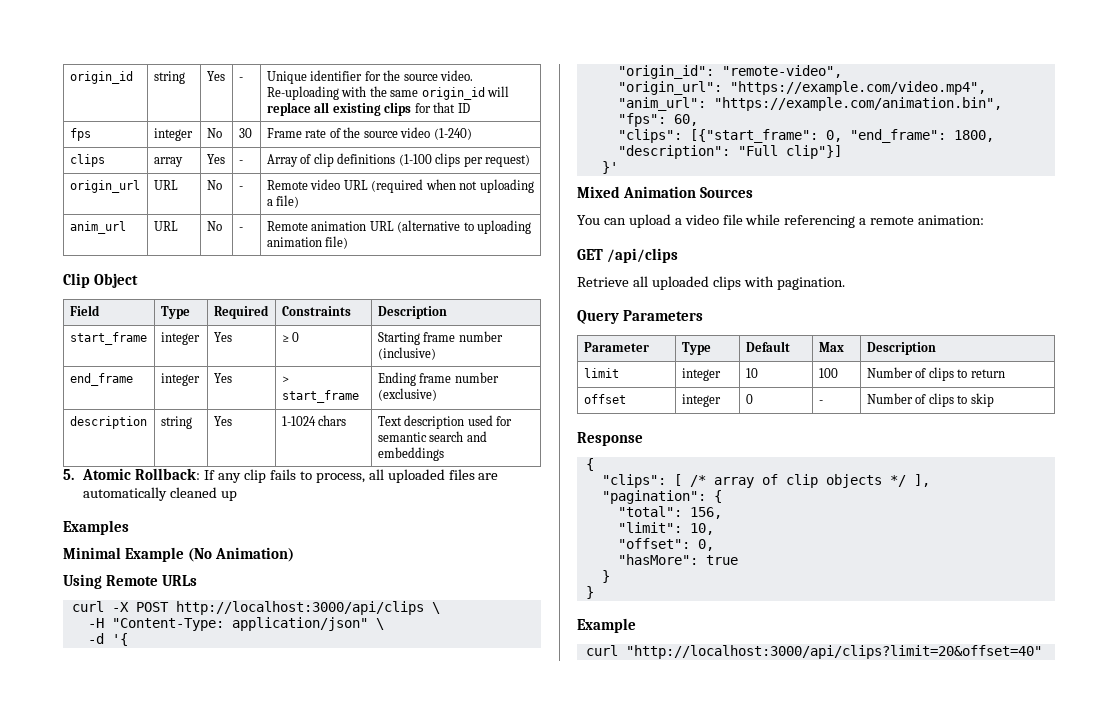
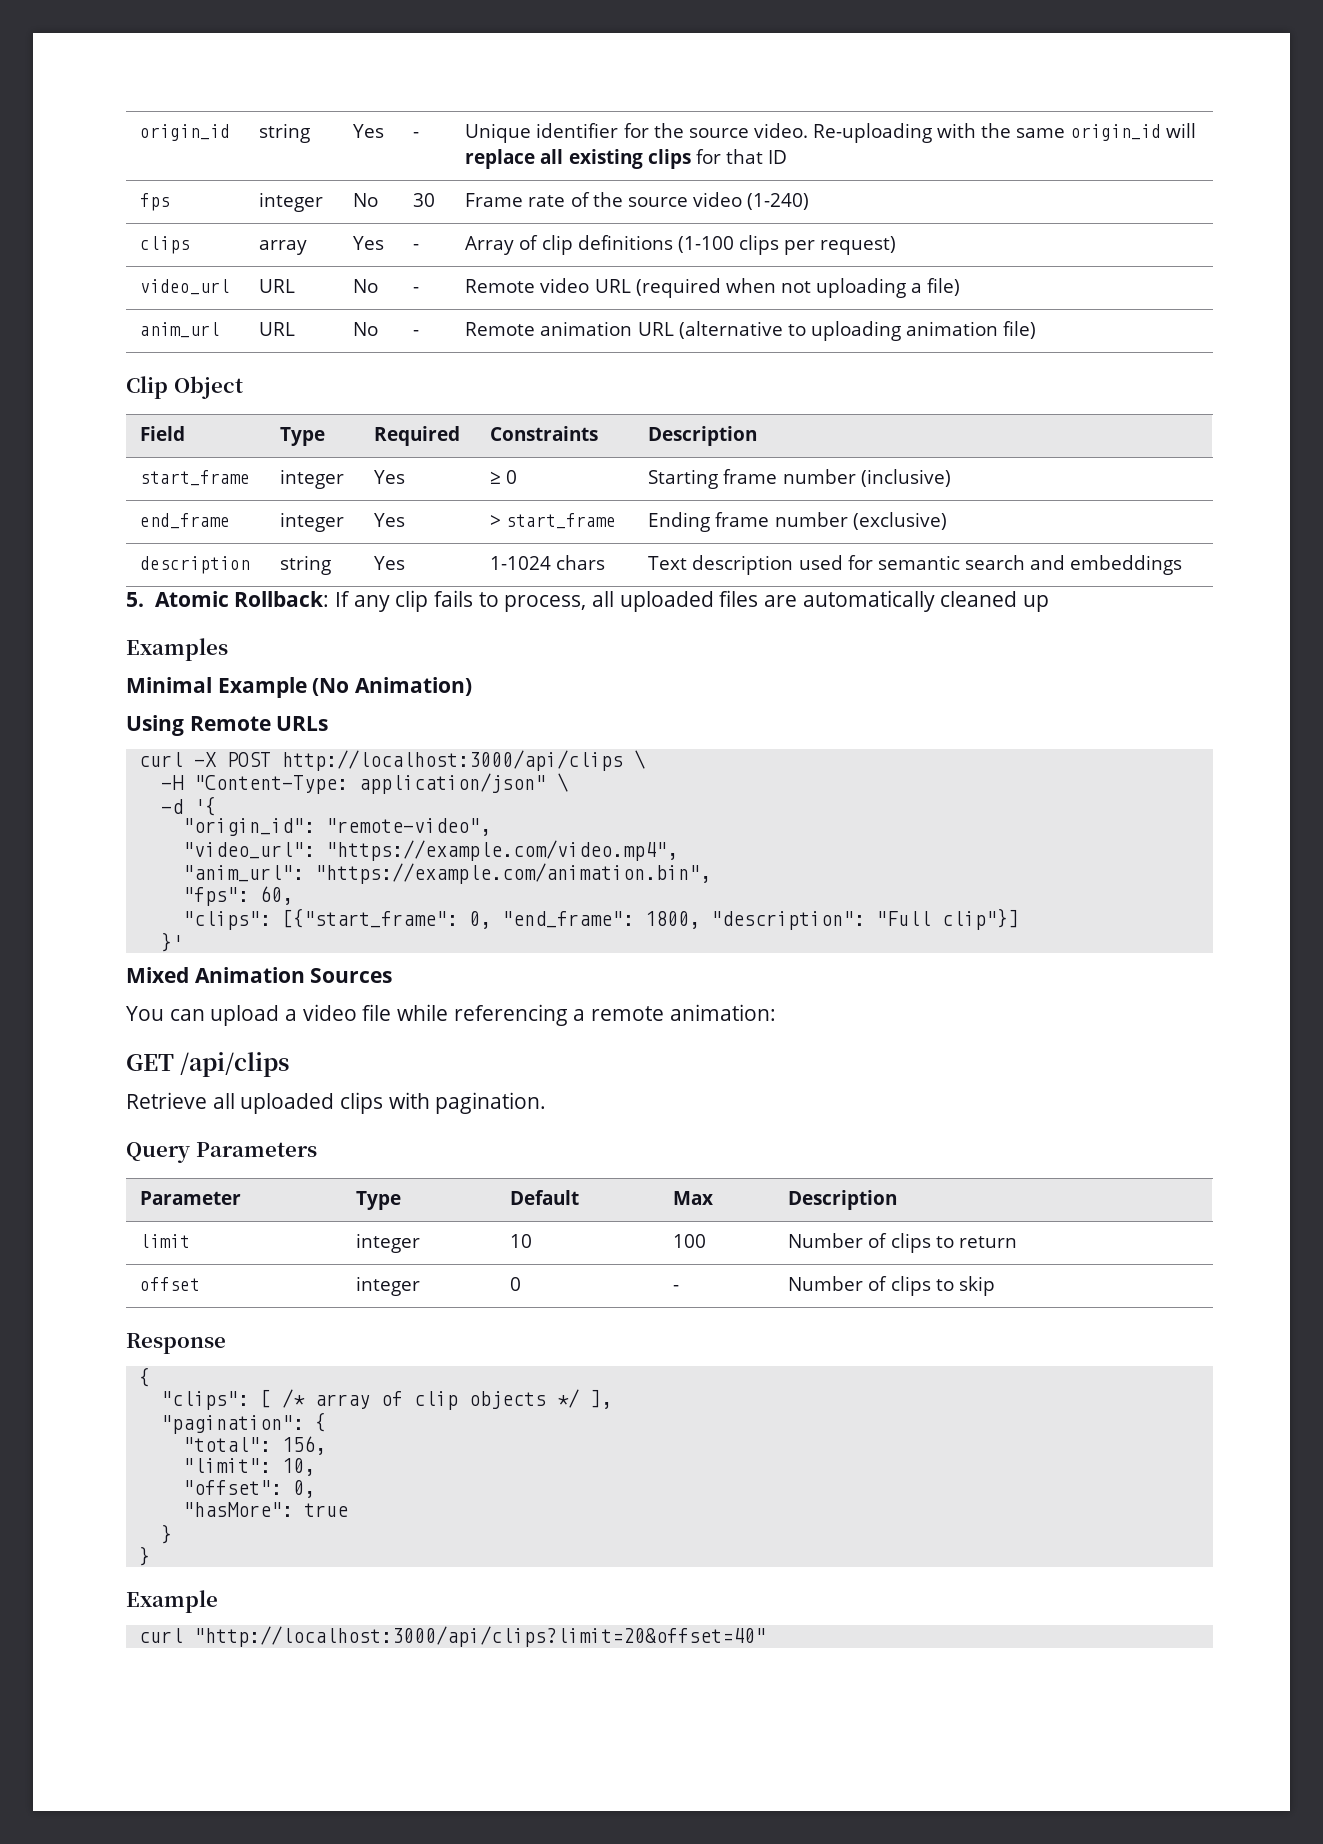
[69,180,140,193] origin_url -> [140,279,231,295] video_url
[617,81,722,95] "origin_url": -> [182,842,315,859] "video_url":

